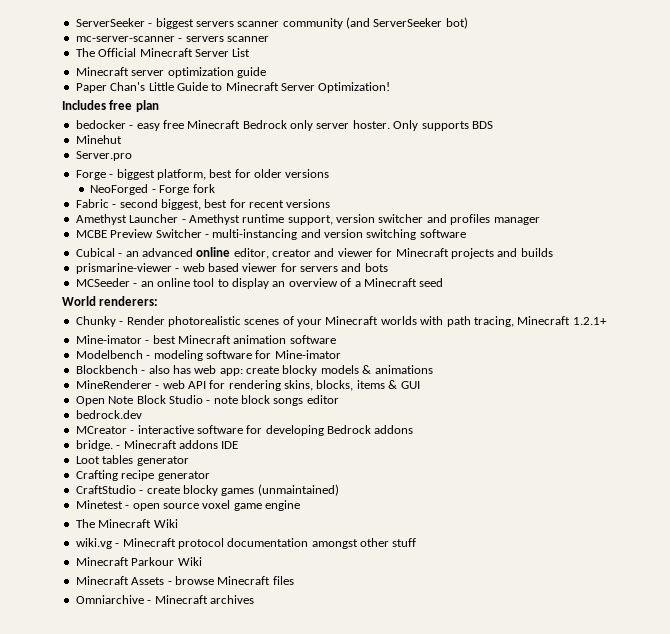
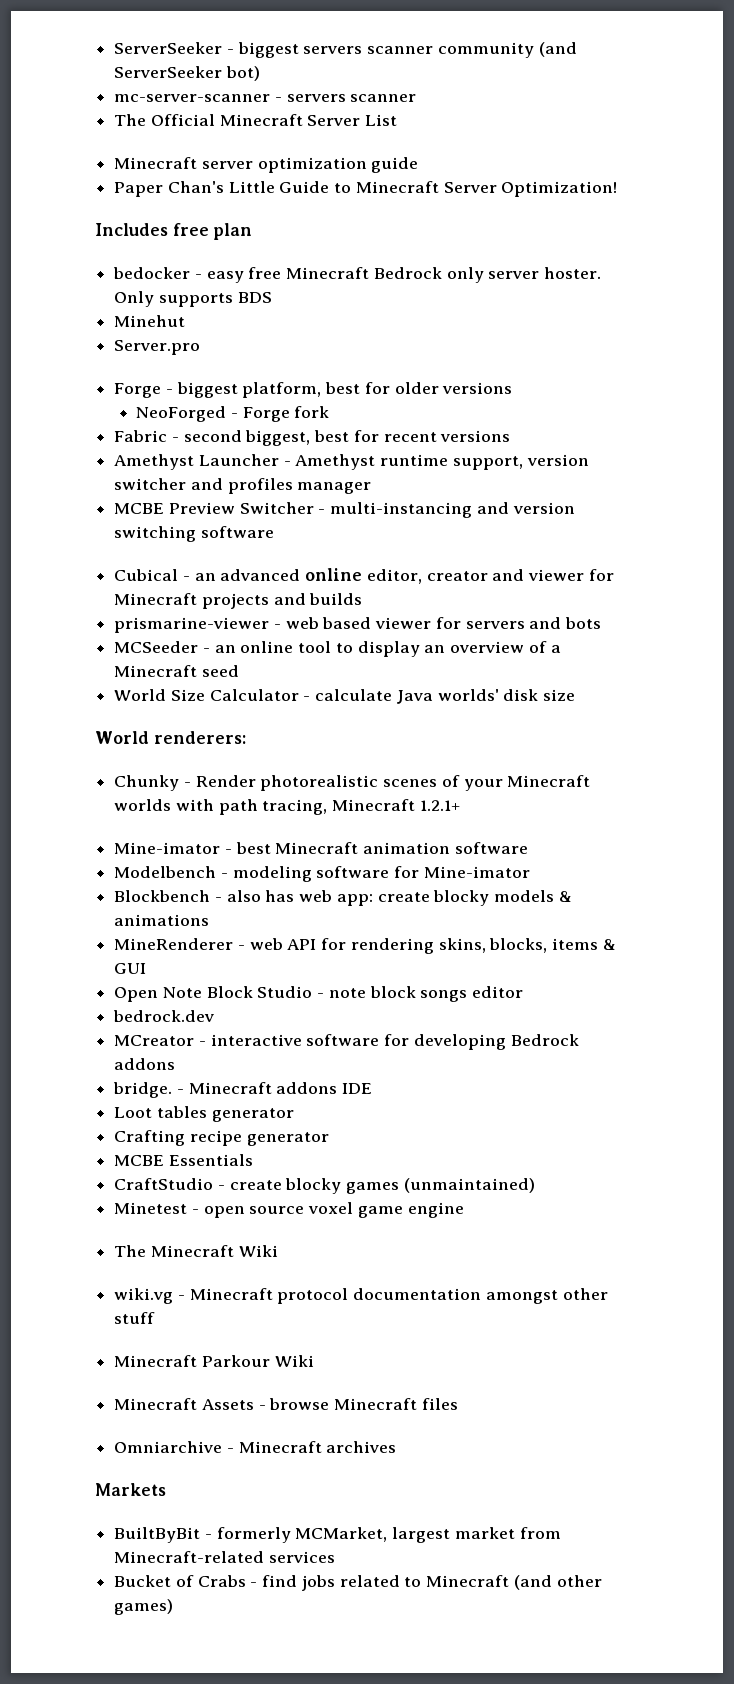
(444, 282) none -> [114,689,576,704] // World Size Calculator - calculate Java worlds' disk size
(210, 476) none -> [114,1154,253,1166] // MCBE Essentials
(254, 599) none -> [95,1483,166,1496] [114,1527,561,1543] [114,1551,335,1563] [114,1575,602,1591] [114,1599,174,1615] // Markets // BuiltByBit - formerly MCMarket, largest market from Minecraft-related services // Bucket of Crabs - find jobs related to Minecraft (and other games)

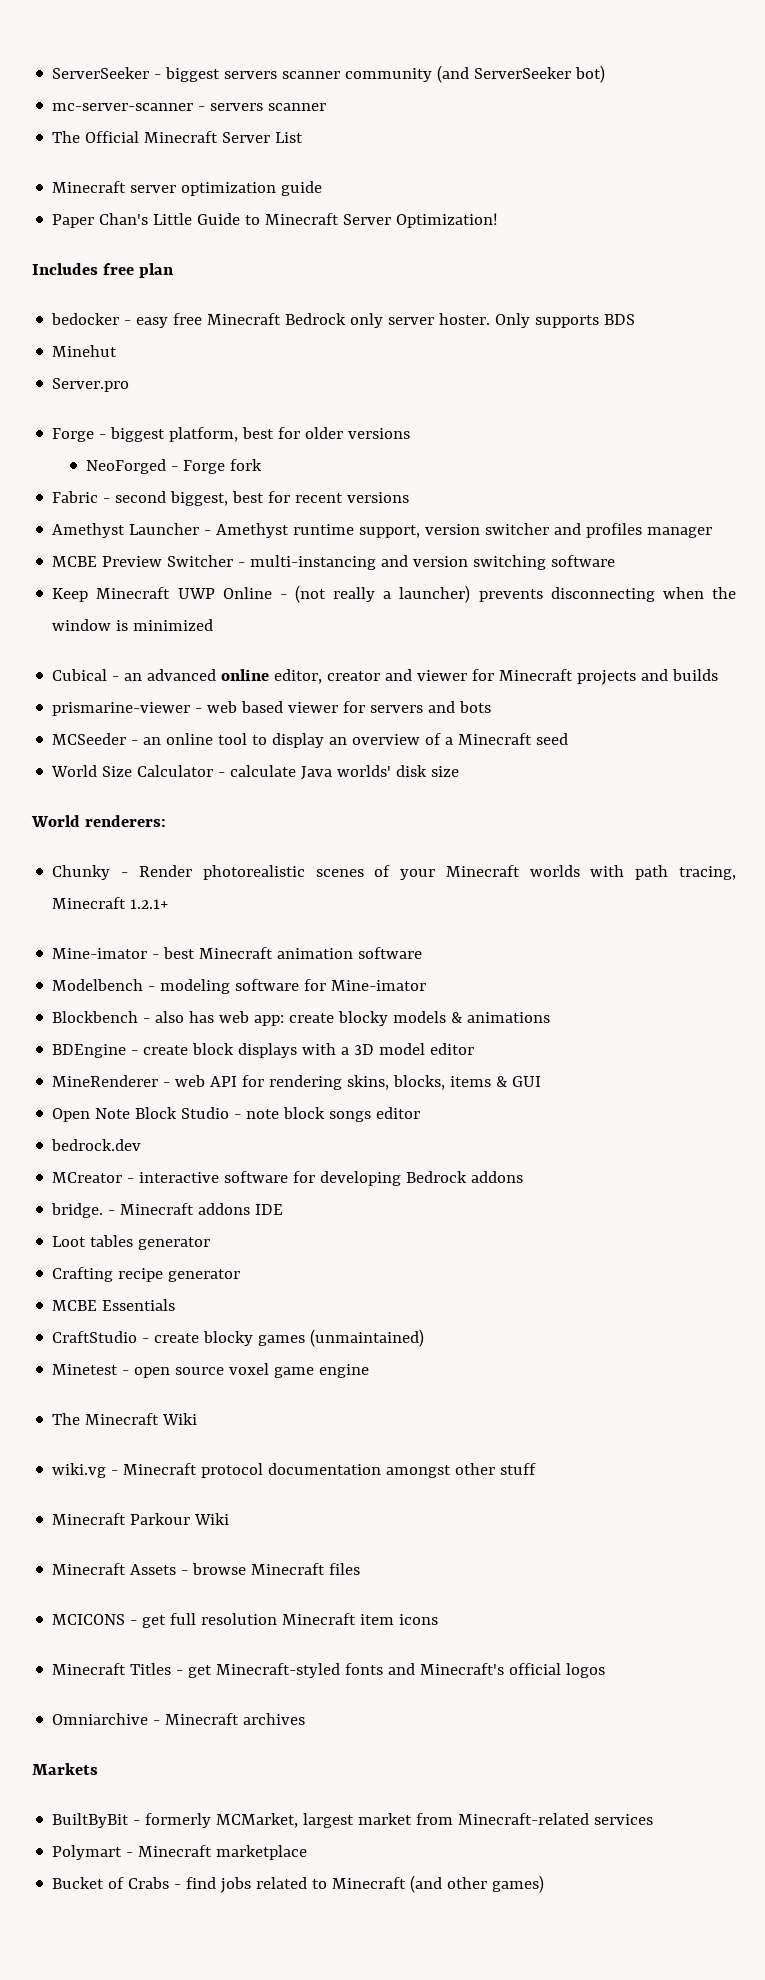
(274, 532) none -> [52,585,736,603] [52,619,214,631] // Keep Minecraft UWP Online - (not really a launcher) prevents disconnecting when the window is minimized
(210, 920) none -> [52,1043,475,1058] // BDEngine - create block displays with a 3D model editor
(458, 1404) none -> [52,1613,439,1628] [52,1663,606,1678] // MCICONS - get full resolution Minecraft item icons // Minecraft Titles - get Minecraft-styled fonts and Minecraft's official logos
(335, 1557) none -> [52,1845,308,1860] // Polymart - Minecraft marketplace

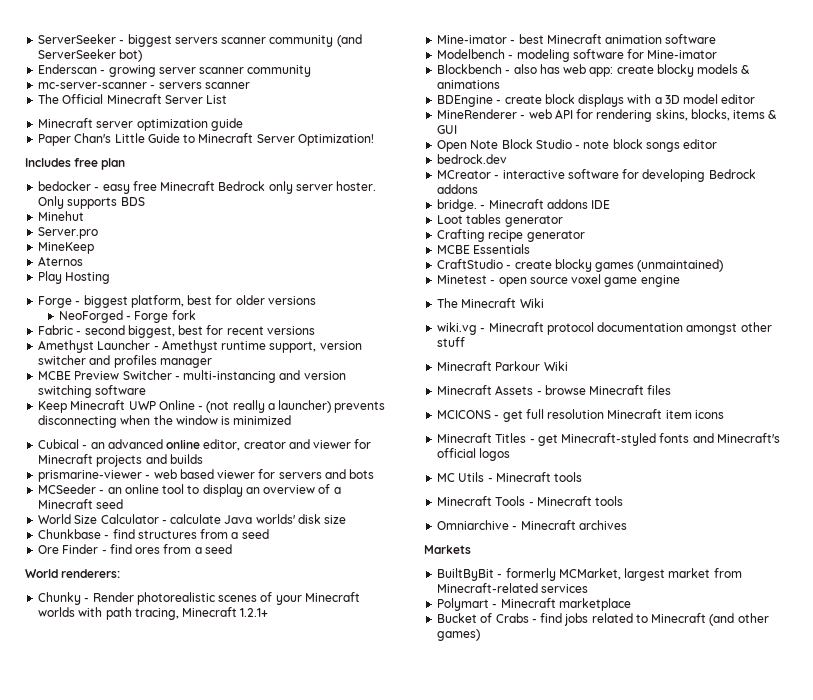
(606, 74) none -> [38,64,312,77] // Enderscan - growing server scanner community
(130, 385) none -> [38,242,95,254] [38,256,84,266] [38,271,111,284] // MineKeep // Aternos // Play Hosting
(460, 771) none -> [38,529,269,539] [38,544,232,554] // Chunkbase - find structures from a seed // Ore Finder - find ores from a seed
(606, 1670) none -> [437,472,583,482] [437,496,624,506] // MC Utils - Minecraft tools // Minecraft Tools - Minecraft tools

